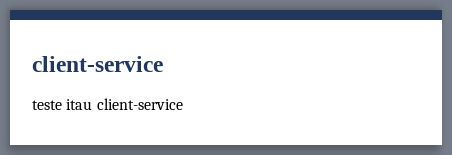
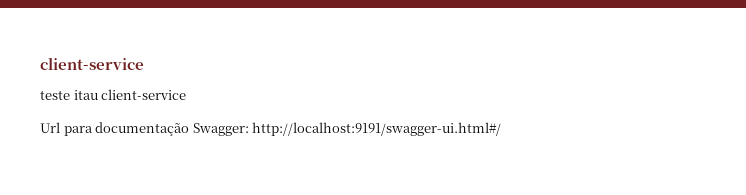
(183, 104) none -> [40,122,502,136] // Url para documentação Swagger: http://localhost:9191/swagger-ui.html#/

